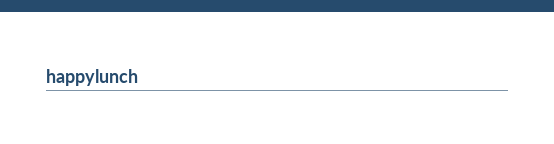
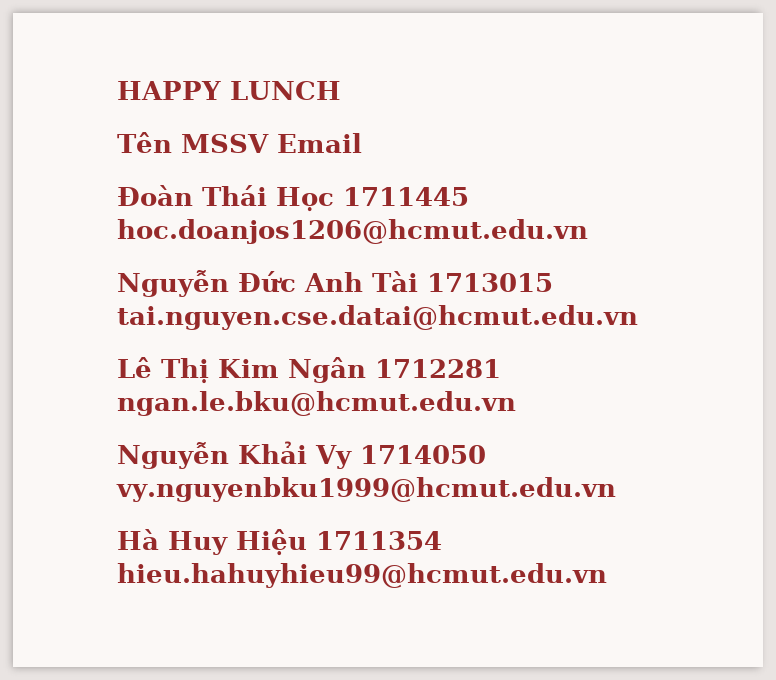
[46,69,138,86] happylunch -> [117,81,341,100] [117,132,362,153] [117,185,469,212] [117,219,588,244] [117,270,553,297] [117,305,638,330] [117,357,501,384] [117,391,516,416] [117,441,486,469] [116,477,616,502] [117,529,442,556] [117,563,607,588] HAPPY LUNCH // Tên MSSV Email // Đoàn Thái Học 1711445 hoc.doanjos1206@hcmut.edu.vn // Nguyễn Đức Anh Tài 1713015 tai.nguyen.cse.datai@hcmut.edu.vn // Lê Thị Kim Ngân 1712281 ngan.le.bku@hcmut.edu.vn // Nguyễn Khải Vy 1714050 vy.nguyenbku1999@hcmut.edu.vn // Hà Huy Hiệu 1711354 hieu.hahuyhieu99@hcmut.edu.vn

